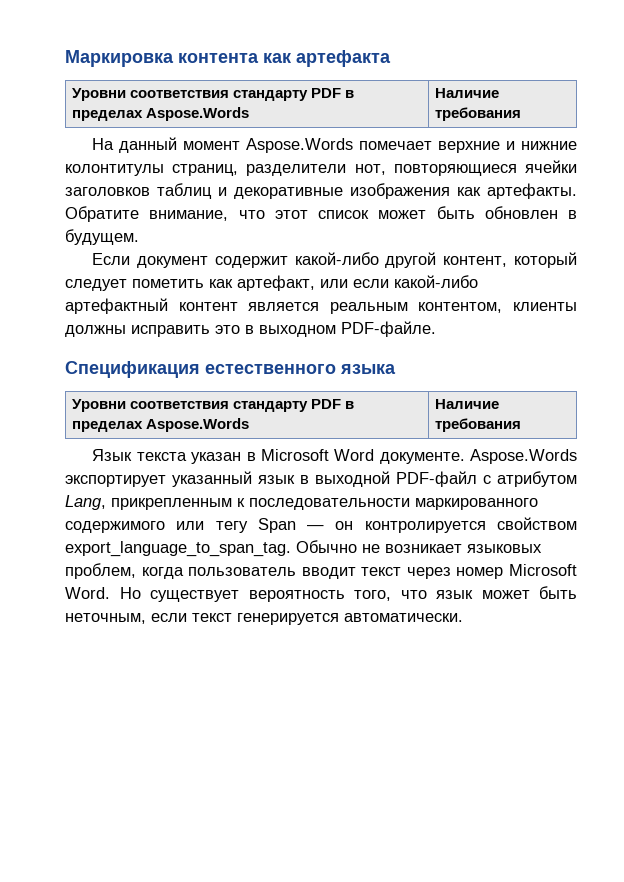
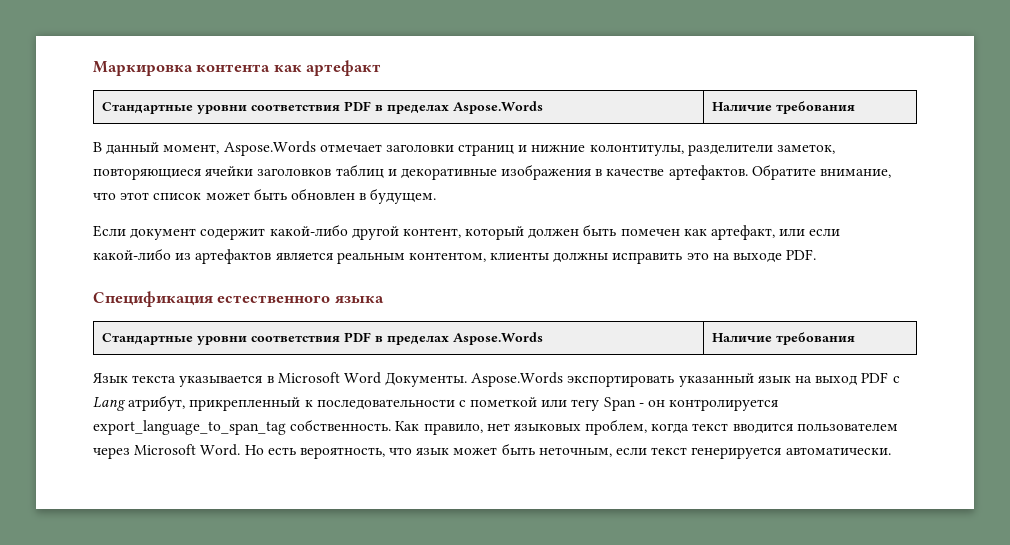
[296,50,391,67] [72,88,355,101] [72,107,250,121] [435,88,500,98] [435,107,522,121] [92,137,578,153] [65,164,386,176] артефакта // Уровни соответствия стандарту PDF в пределах Aspose.Words | Наличие требования // На данный момент Aspose.Words помечает верхние и нижние колонтитулы страниц, разделители нот, -> [306,60,382,76] [101,101,543,114] [711,101,855,114] [93,141,836,156] артефакт // Стандартные уровни соответствия PDF в пределах Aspose.Words | Наличие требования // В данный момент, Aspose.Words отмечает заголовки страниц и нижние колонтитулы, разделители заметок,
[457,183,577,199] как артефакты. -> [595,165,748,180] в качестве артефактов.
[65,279,204,291] следует пометить -> [528,224,680,239] должен быть помечен
[65,298,238,314] артефактный контент -> [175,249,272,264] из артефактов
[245,321,436,337] в выходном PDF-файле. -> [712,249,817,263] на выходе PDF.
[72,399,309,412] Уровни соответствия стандарту -> [101,333,340,345] Стандартные уровни соответствия
[191,452,242,464] указан -> [179,375,263,387] указывается
[379,449,577,464] [65,471,577,487] [65,495,538,510] [65,521,165,533] документе. Aspose.Words экспортирует указанный язык в выходной PDF-файл с атрибутом Lang, прикрепленным к последовательности маркированного содержимого -> [385,372,900,387] [93,395,538,411] Документы. Aspose.Words экспортировать указанный язык на выход PDF с Lang атрибут, прикрепленный к последовательности с пометкой
[307,525,325,530] — -> [638,403,644,407] -
[496,517,577,530] [65,540,542,557] [65,563,577,579] [65,587,391,602] свойством export_language_to_span_tag. Обычно не возникает языковых проблем, когда пользователь вводит текст через номер Microsoft Word. Но существует вероятность того, -> [93,419,898,435] [93,444,385,459] export_language_to_span_tag собственность. Как правило, нет языковых проблем, когда текст вводится пользователем через Microsoft Word. Но есть вероятность,

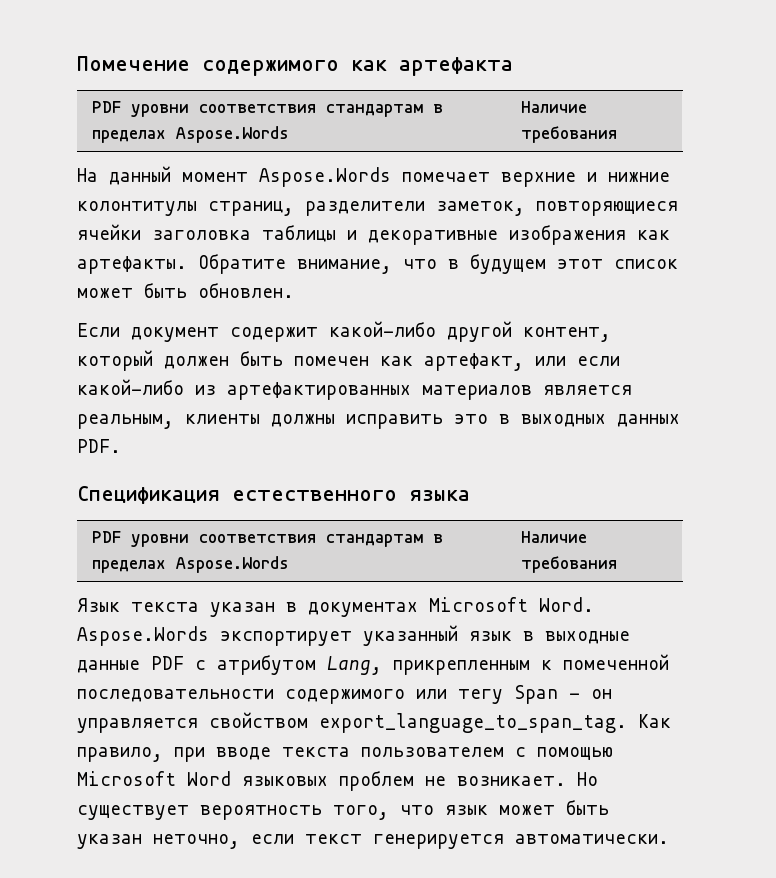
[93,60,382,76] [101,101,543,114] [711,101,855,114] [93,141,684,156] Маркировка контента как артефакт // Стандартные уровни соответствия PDF в пределах Aspose.Words | Наличие требования // В данный момент, Aspose.Words отмечает заголовки страниц и нижние колонтитулы, -> [77,56,513,76] [91,101,443,117] [91,126,289,143] [520,101,587,114] [520,126,617,143] [77,166,670,187] [77,201,294,216] Помечение содержимого как артефакта // PDF уровни соответствия стандартам в пределах Aspose.Words | Наличие требования // На данный момент Aspose.Words помечает верхние и нижние колонтитулы страниц,
[257,164,384,179] заголовков таблиц -> [152,225,336,242] заголовка таблицы
[595,165,748,180] в качестве артефактов. -> [637,230,670,240] [77,256,187,274] как артефакты.
(116, 196) none -> [448,254,546,274] в будущем
[290,188,437,204] обновлен в будущем. -> [198,283,294,299] обновлен.
[195,249,486,264] артефактов является реальным контентом, -> [227,382,632,400] [77,414,174,429] артефактированных материалов является реальным,
[712,253,783,263] на выходе -> [499,414,680,427] в выходных данных
[101,332,371,345] Стандартные уровни соответствия PDF -> [91,531,423,547] PDF уровни соответствия стандартам
[179,372,900,387] [93,395,538,411] указывается в Microsoft Word Документы. Aspose.Words экспортировать указанный язык на выход PDF с Lang атрибут, прикрепленный к последовательности с пометкой -> [210,597,594,617] [77,625,630,646] [77,654,669,675] [77,689,405,704] указан в документах Microsoft Word. Aspose.Words экспортирует указанный язык в выходные данные PDF с атрибутом Lang, прикрепленным к помеченной последовательности содержимого
[669,399,779,411] [93,419,898,435] [93,444,385,459] контролируется export_language_to_span_tag собственность. Как правило, нет языковых проблем, когда текст вводится пользователем через Microsoft Word. Но есть вероятность, -> [77,712,671,733] [77,747,613,762] [77,771,598,791] [77,805,389,820] управляется свойством export_language_to_span_tag. Как правило, при вводе текста пользователем с помощью Microsoft Word языковых проблем не возникает. Но существует вероятность того,
[538,447,612,457] неточным, -> [77,834,240,849] указан неточно,

